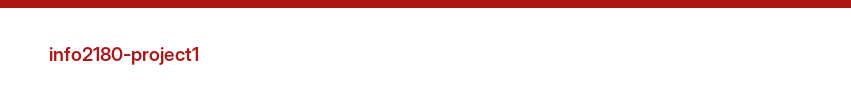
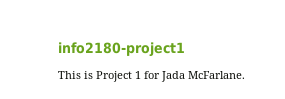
(199, 56) none -> [58,71,245,82] // This is Project 1 for Jada McFarlane.

